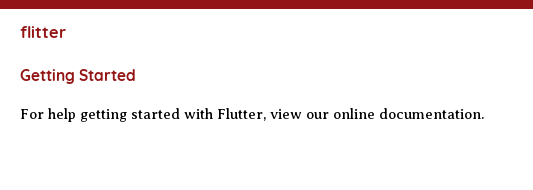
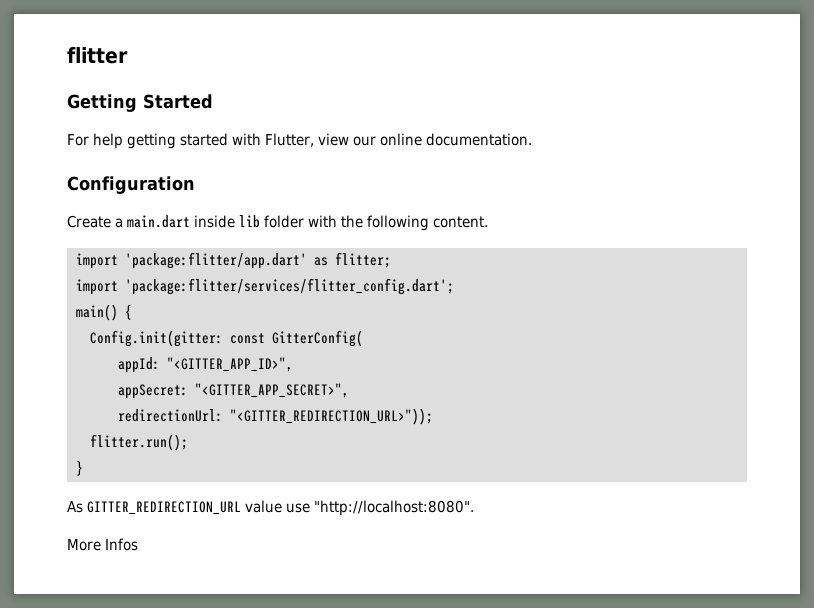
(484, 113) none -> [67,176,195,194] [67,215,488,231] [75,252,391,269] [75,278,454,295] [75,304,132,321] [89,330,363,347] [117,357,293,373] [117,383,349,399] [117,408,433,425] [89,434,188,451] [75,460,83,476] [67,500,474,516] [67,538,138,551] // Configuration // Create a main.dart inside lib folder with the following content. // import 'package:flitter/app.dart' as flitter; // import 'package:flitter/services/flitter_config.dart'; // main() { // Config.init(gitter: const GitterConfig( // appId: "<GITTER_APP_ID>", // appSecret: "<GITTER_APP_SECRET>", // redirectionUrl: "<GITTER_REDIRECTION_URL>")); // flitter.run(); // } // As GITTER_REDIRECTION_URL value use "http://localhost:8080". // More Infos

